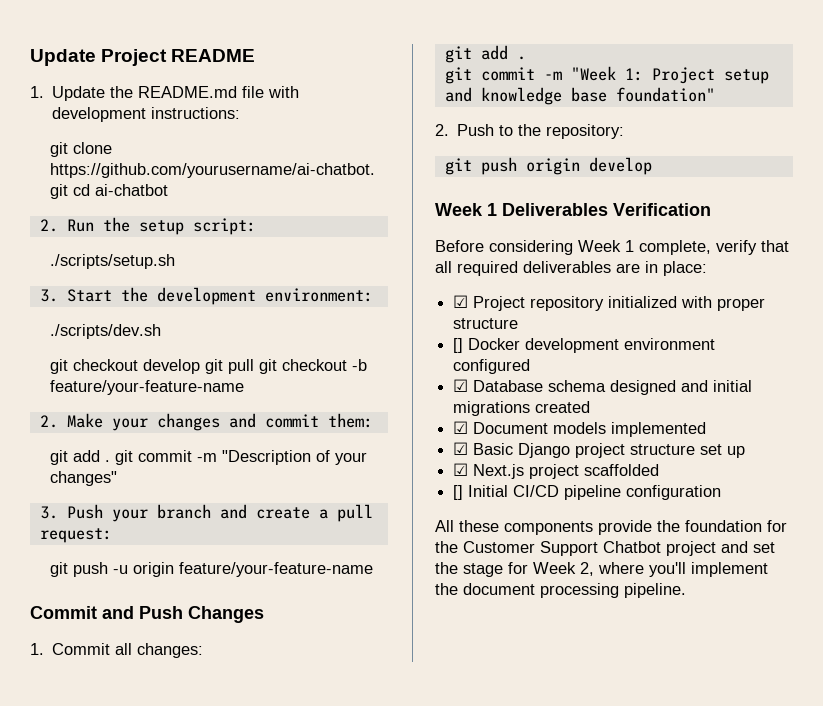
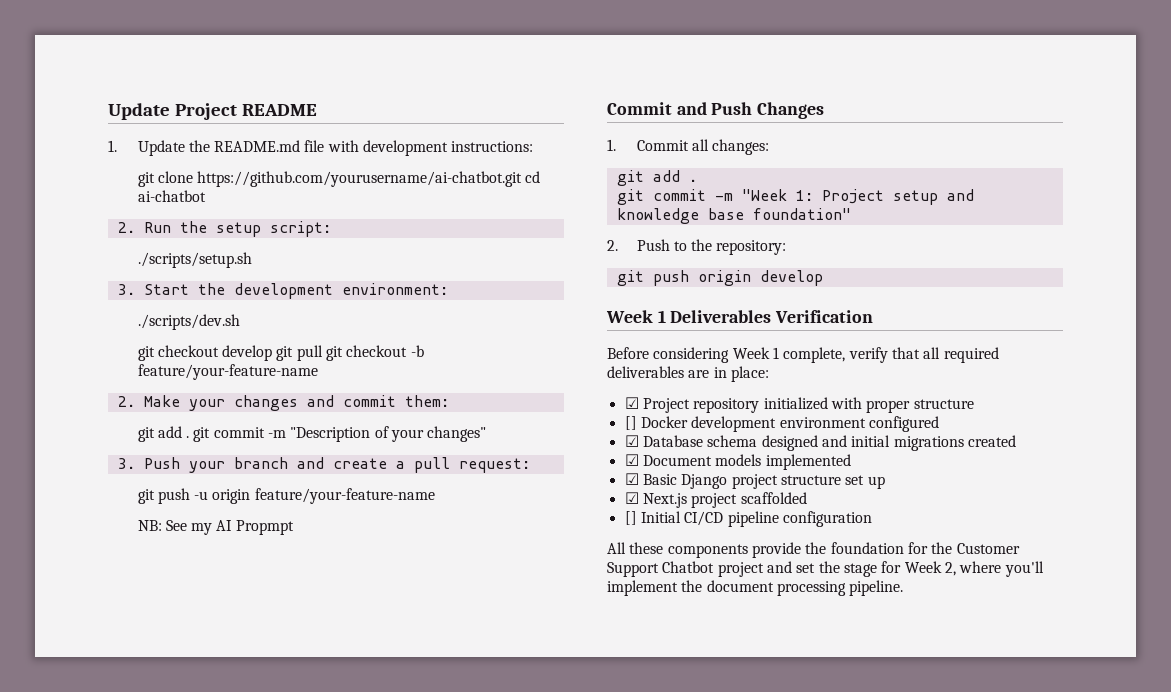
(373, 569) none -> [137,520,294,535] // NB: See my AI Propmpt

